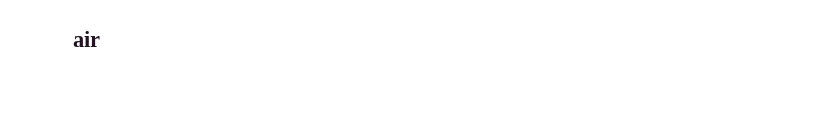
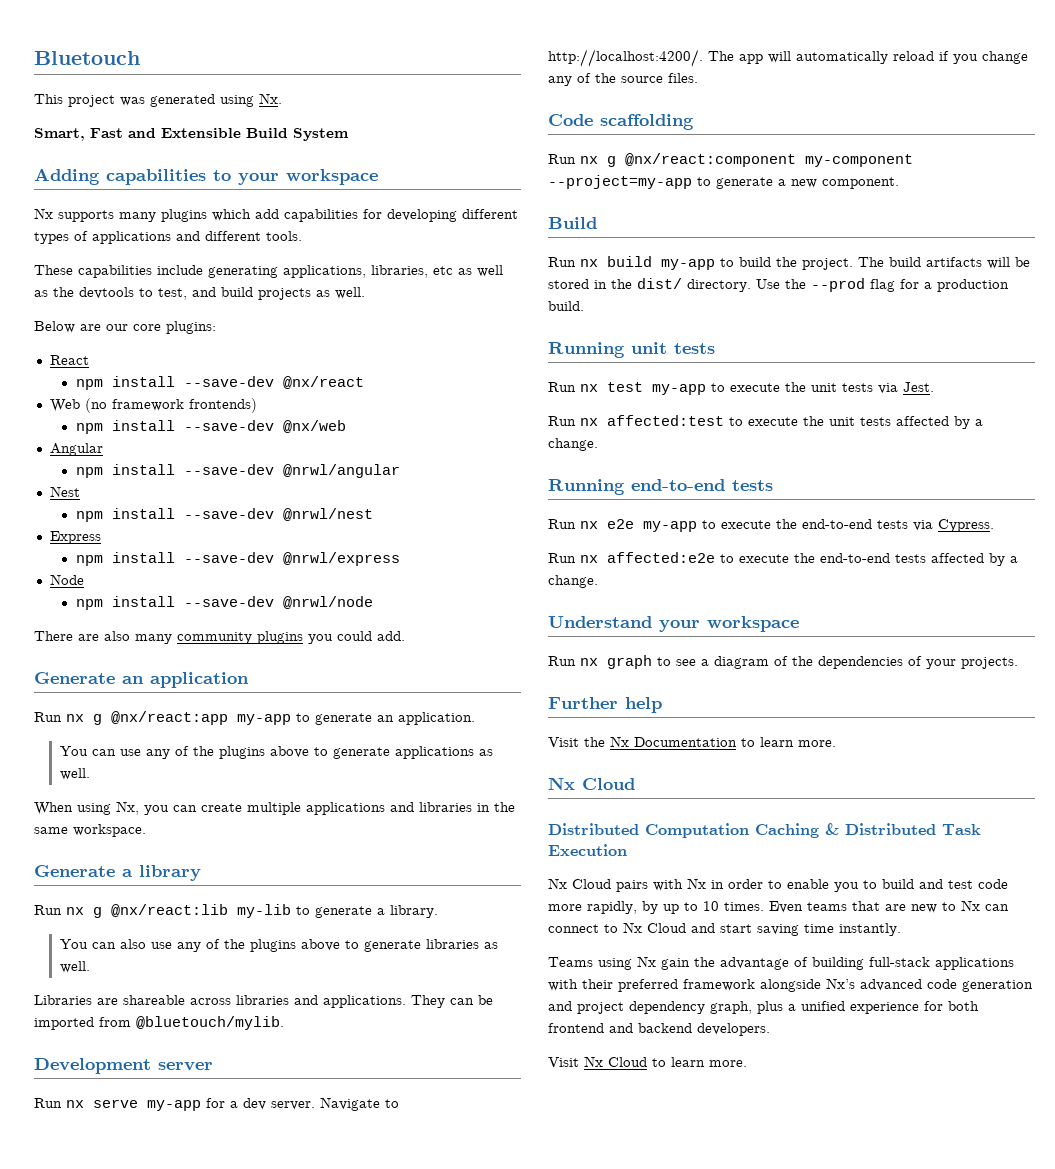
[73,31,100,47] air -> [34,51,140,65] [34,93,282,107] [34,128,349,141] [34,168,378,185] [34,208,518,222] [34,231,302,244] [34,265,503,278] [34,287,365,300] [34,321,216,334] [49,355,89,365] [75,376,364,390] [49,398,257,413] [75,420,346,434] [49,443,103,456] [75,464,400,478] [49,486,80,497] [75,508,373,522] [49,531,101,544] [75,552,400,566] [49,574,84,585] [75,596,373,610] [34,631,405,644] [34,672,249,688] [34,711,475,725] [59,746,493,759] [59,768,90,780] [34,801,515,815] [34,824,146,837] [34,865,201,881] [34,904,438,918] [59,939,498,952] [59,961,90,973] [34,995,493,1008] [34,1016,284,1030] [34,1058,213,1074] [34,1097,399,1111] [548,49,1028,67] [548,73,698,86] [548,114,694,130] [548,153,913,167] [548,175,899,189] [548,217,597,229] [548,256,1030,270] [548,278,1009,292] [548,301,584,311] [548,342,715,358] [548,382,934,395] [548,415,983,429] [548,438,598,451] [548,479,773,495] [548,519,994,532] [548,552,1018,566] [548,575,598,588] [548,616,799,632] [548,655,1018,669] [548,697,662,713] [548,736,836,747] [548,777,635,790] [548,823,981,838] [548,844,627,856] [548,878,1008,892] [548,900,1009,914] [548,922,901,936] [548,956,1014,970] [548,978,1033,992] [548,1001,979,1014] [548,1023,770,1036] [548,1056,747,1067] Bluetouch // This project was generated using Nx. // Smart, Fast and Extensible Build System // Adding capabilities to your workspace // Nx supports many plugins which add capabilities for developing different types of applications and different tools. // These capabilities include generating applications, libraries, etc as well as the devtools to test, and build projects as well. // Below are our core plugins: // React // npm install --save-dev @nx/react // Web (no framework frontends) // npm install --save-dev @nx/web // Angular // npm install --save-dev @nrwl/angular // Nest // npm install --save-dev @nrwl/nest // Express // npm install --save-dev @nrwl/express // Node // npm install --save-dev @nrwl/node // There are also many community plugins you could add. // Generate an application // Run nx g @nx/react:app my-app to generate an application. // You can use any of the plugins above to generate applications as well. // When using Nx, you can create multiple applications and libraries in the same workspace. // Generate a library // Run nx g @nx/react:lib my-lib to generate a library. // You can also use any of the plugins above to generate libraries as well. // Libraries are shareable across libraries and applications. They can be imported from @bluetouch/mylib. // Development server // Run nx serve my-app for a dev server. Navigate to http://localhost:4200/. The app will automatically reload if you change any of the source files. // Code scaffolding // Run nx g @nx/react:component my-component --project=my-app to generate a new component. // Build // Run nx build my-app to build the project. The build artifacts will be stored in the dist/ directory. Use the --prod flag for a production build. // Running unit tests // Run nx test my-app to execute the unit tests via Jest. // Run nx affected:test to execute the unit tests affected by a change. // Running end-to-end tests // Run nx e2e my-app to execute the end-to-end tests via Cypress. // Run nx affected:e2e to execute the end-to-end tests affected by a change. // Understand your workspace // Run nx graph to see a diagram of the dependencies of your projects. // Further help // Visit the Nx Documentation to learn more. // Nx Cloud // Distributed Computation Caching & Distributed Task Execution // Nx Cloud pairs with Nx in order to enable you to build and test code more rapidly, by up to 10 times. Even teams that are new to Nx can connect to Nx Cloud and start saving time instantly. // Teams using Nx gain the advantage of building full-stack applications with their preferred framework alongside Nx’s advanced code generation and project dependency graph, plus a unified experience for both frontend and backend developers. // Visit Nx Cloud to learn more.

